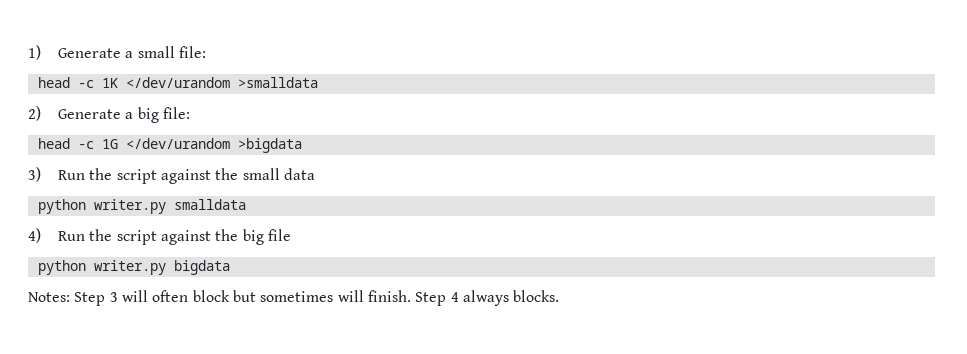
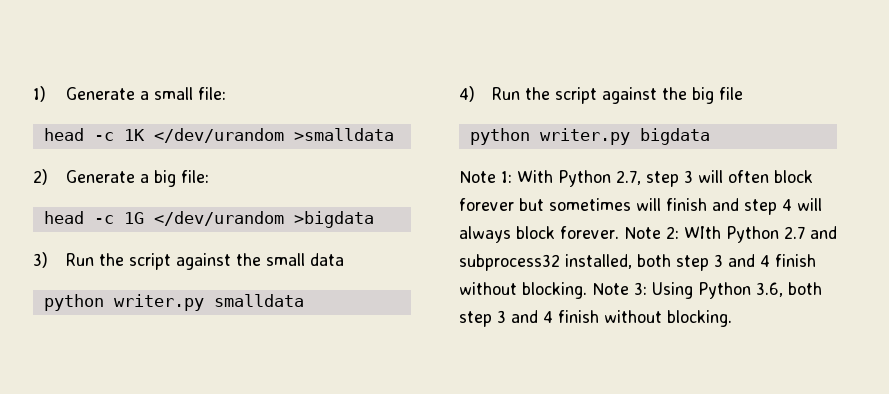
[28,292,106,306] Notes: Step -> [459,170,679,187] Note 1: With Python 2.7, step
(230, 296) none -> [459,198,514,211] forever
[367,290,560,306] finish. Step 4 always blocks. -> [666,198,822,215] [459,226,837,243] [459,254,816,271] [459,282,822,299] [459,310,732,327] finish and step 4 will always block forever. Note 2: WIth Python 2.7 and subprocess32 installed, both step 3 and 4 finish without blocking. Note 3: Using Python 3.6, both step 3 and 4 finish without blocking.

